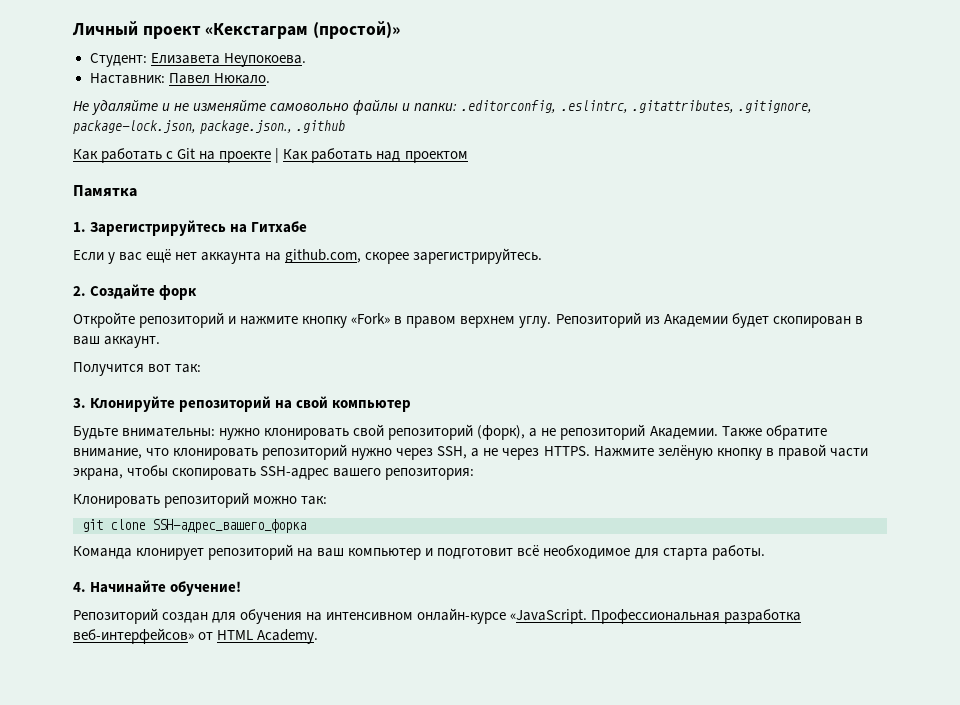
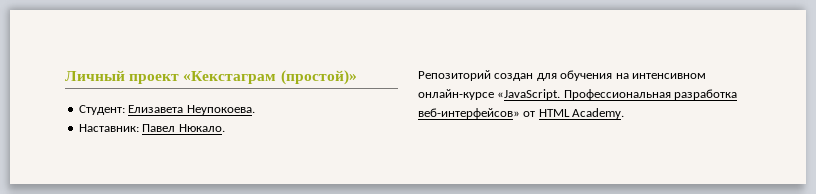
[73,100,812,115] [73,120,346,134] [73,148,468,163] [73,185,137,197] [73,220,308,236] [73,248,543,264] [73,284,198,300] [73,312,863,328] [73,336,161,348] [73,362,202,376] [73,396,412,412] [73,424,827,440] [73,444,868,460] [73,465,475,480] [73,492,328,508] [82,519,306,533] [73,544,765,560] [73,580,242,596] // Не удаляйте и не изменяйте самовольно файлы и папки: .editorconfig, .eslintrc, .gitattributes, .gitignore, package-lock.json, package.json., .github // Как работать с Git на проекте | Как работать над проектом // Памятка // 1. Зарегистрируйтесь на Гитхабе // Если у вас ещё нет аккаунта на github.com, скорее зарегистрируйтесь. // 2. Создайте форк // Откройте репозиторий и нажмите кнопку «Fork» в правом верхнем углу. Репозиторий из Академии будет скопирован в ваш аккаунт. // Получится вот так: // 3. Клонируйте репозиторий на свой компьютер // Будьте внимательны: нужно клонировать свой репозиторий (форк), а не репозиторий Академии. Также обратите внимание, что клонировать репозиторий нужно через SSH, а не через HTTPS. Нажмите зелёную кнопку в правой части экрана, чтобы скопировать SSH-адрес вашего репозитория: // Клонировать репозиторий можно так: // git clone SSH-адрес_вашего_форка // Команда клонирует репозиторий на ваш компьютер и подготовит всё необходимое для старта работы. // 4. Начинайте обучение! -> (225, 128) none

